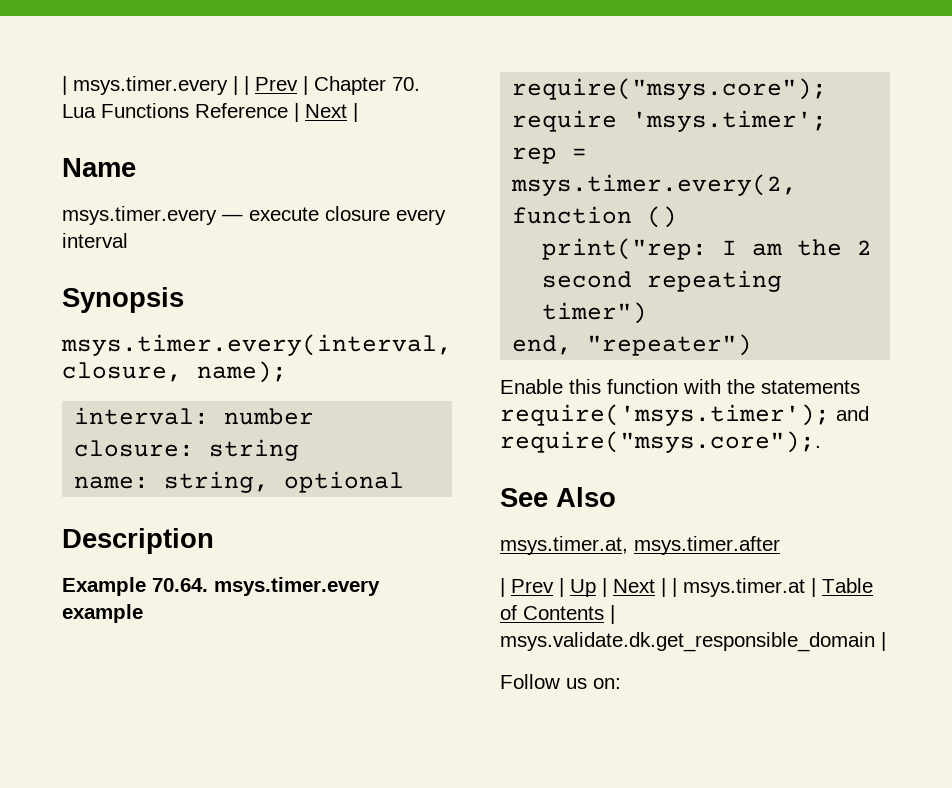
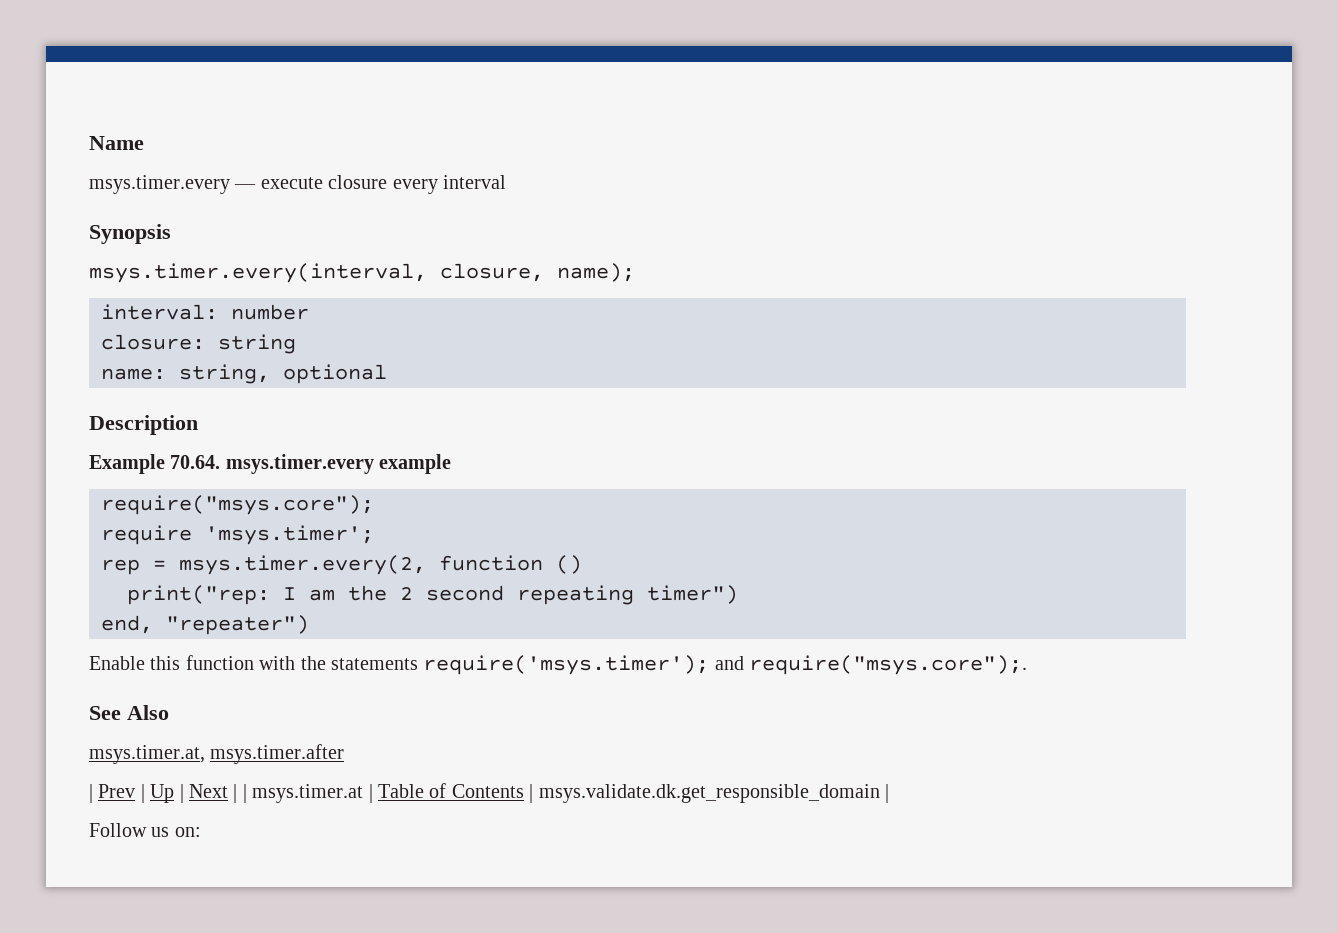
[62,76,420,95] [62,103,358,122] | msys.timer.every | | Prev | Chapter 70. Lua Functions Reference | Next | // -> (89, 143) none

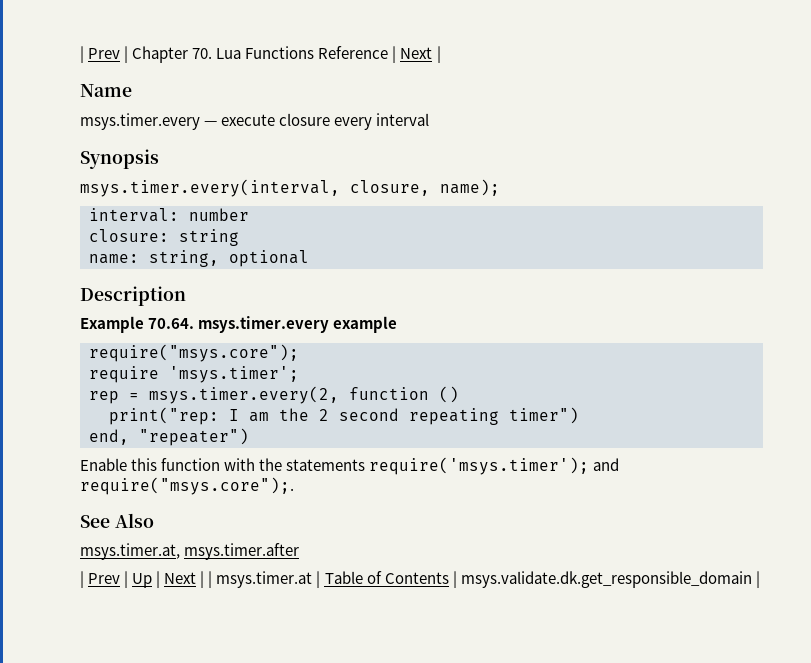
(89, 143) none -> [80,46,441,63] | Prev | Chapter 70. Lua Functions Reference | Next | //
[89,823,201,837] // Follow us on: -> (760, 579) none

